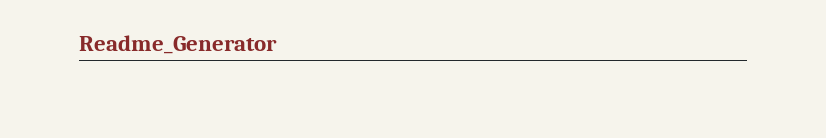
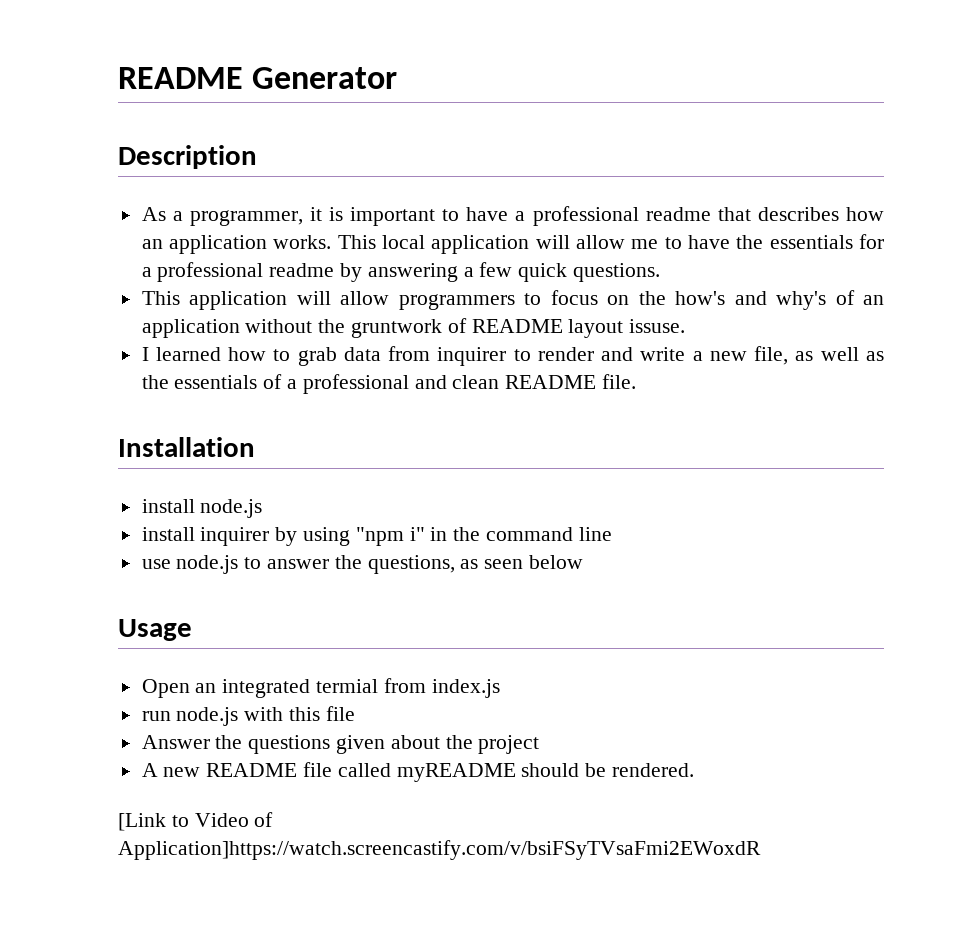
[79,35,277,54] Readme_Generator -> [118,67,398,89] [118,145,257,169] [141,206,884,226] [141,234,885,254] [141,262,661,282] [141,290,885,310] [141,318,686,338] [141,346,884,366] [141,374,637,394] [118,437,255,457] [141,499,263,518] [141,527,612,546] [141,555,584,574] [118,619,192,641] [141,678,500,698] [141,706,355,726] [141,735,540,754] [141,762,695,782] [118,812,274,831] [118,840,761,860] README Generator // Description // As a programmer, it is important to have a professional readme that describes how an application works. This local application will allow me to have the essentials for a professional readme by answering a few quick questions. // This application will allow programmers to focus on the how's and why's of an application without the gruntwork of README layout issuse. // I learned how to grab data from inquirer to render and write a new file, as well as the essentials of a professional and clean README file. // Installation // install node.js // install inquirer by using "npm i" in the command line // use node.js to answer the questions, as seen below // Usage // Open an integrated termial from index.js // run node.js with this file // Answer the questions given about the project // A new README file called myREADME should be rendered. // [Link to Video of Application]https://watch.screencastify.com/v/bsiFSyTVsaFmi2EWoxdR

